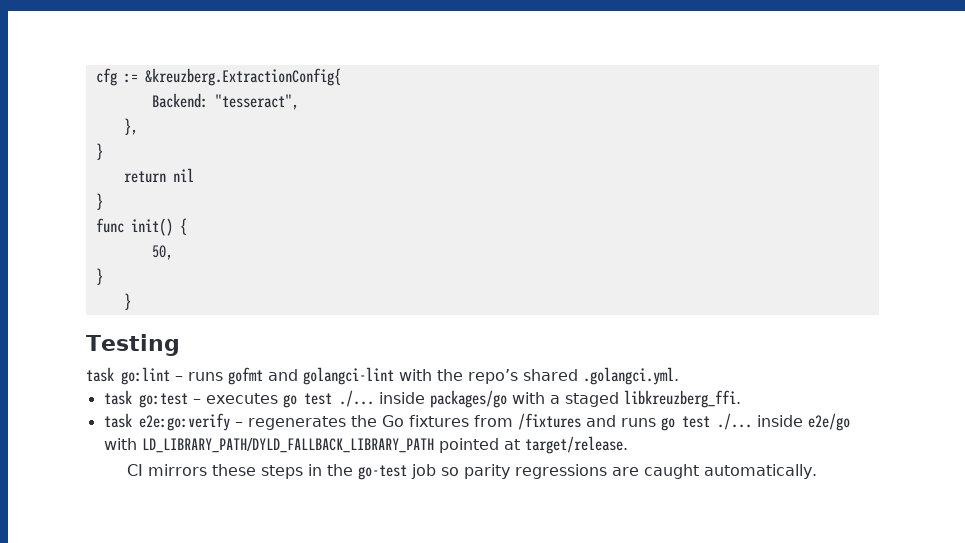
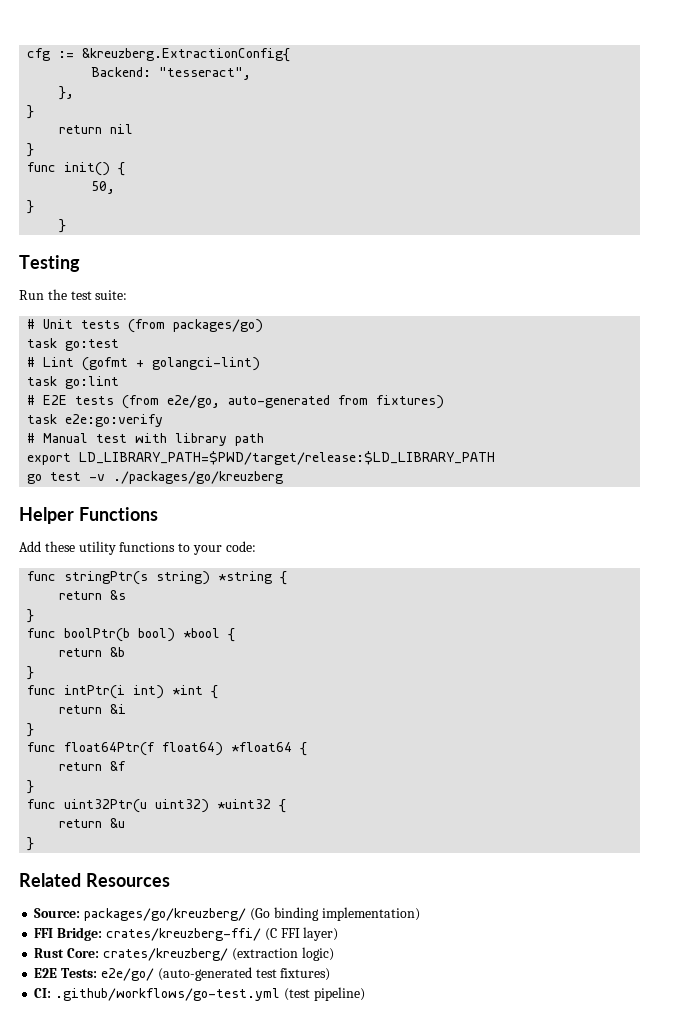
[86,367,679,385] [103,390,741,408] [103,413,850,431] [103,436,628,454] [127,464,818,480] task go:lint – runs gofmt and golangci-lint with the repo’s shared .golangci.yml. // task go:test – executes go test ./... inside packages/go with a staged libkreuzberg_ffi. // task e2e:go:verify – regenerates the Go fixtures from /fixtures and runs go test ./... inside e2e/go with LD_LIBRARY_PATH/DYLD_FALLBACK_LIBRARY_PATH pointed at target/release. // CI mirrors these steps in the go-test job so parity regressions are caught automatically. -> [19,289,128,300] [27,319,264,333] [27,338,120,351] [27,357,261,371] [27,376,120,389] [27,395,445,409] [27,414,164,427] [27,433,265,446] [27,451,496,465] [27,471,284,484] [19,507,158,524] [19,541,256,555] [27,571,288,585] [59,590,127,600] [27,609,35,623] [27,628,236,642] [59,647,126,657] [27,666,35,680] [27,685,219,699] [59,704,127,714] [27,723,35,737] [27,742,308,756] [59,761,127,771] [27,780,35,794] [27,799,287,813] [59,818,126,828] [27,837,35,851] [19,873,170,887] [34,907,420,921] [34,927,339,941] [34,947,334,961] [34,967,331,981] [34,987,365,1001] Run the test suite: // # Unit tests (from packages/go) // task go:test // # Lint (gofmt + golangci-lint) // task go:lint // # E2E tests (from e2e/go, auto-generated from fixtures) // task e2e:go:verify // # Manual test with library path // export LD_LIBRARY_PATH=$PWD/target/release:$LD_LIBRARY_PATH // go test -v ./packages/go/kreuzberg // Helper Functions // Add these utility functions to your code: // func stringPtr(s string) *string { // return &s // } // func boolPtr(b bool) *bool { // return &b // } // func intPtr(i int) *int { // return &i // } // func float64Ptr(f float64) *float64 { // return &f // } // func uint32Ptr(u uint32) *uint32 { // return &u // } // Related Resources // Source: packages/go/kreuzberg/ (Go binding implementation) // FFI Bridge: crates/kreuzberg-ffi/ (C FFI layer) // Rust Core: crates/kreuzberg/ (extraction logic) // E2E Tests: e2e/go/ (auto-generated test fixtures) // CI: .github/workflows/go-test.yml (test pipeline)

